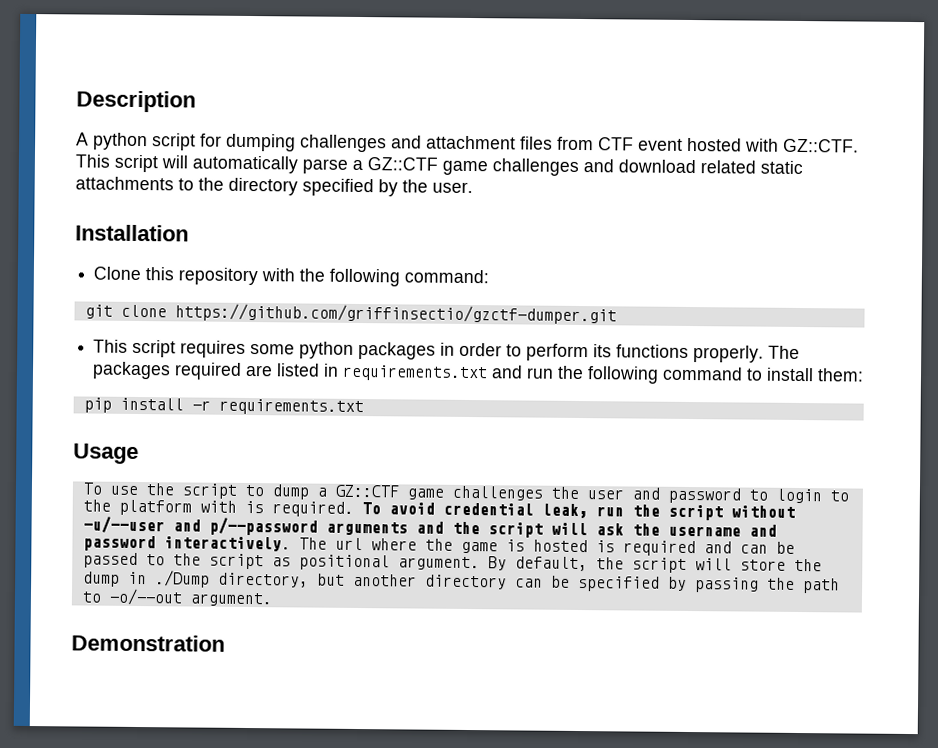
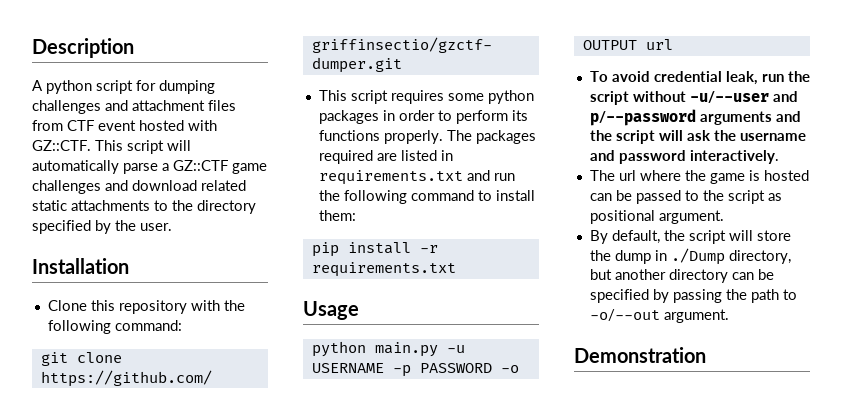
[82,482,849,504] [82,499,354,517] To use the script to dump a GZ::CTF game challenges the user and password to login to the platform with is required. -> [311,341,465,357] [311,363,519,377] [582,39,673,50] python main.py -u USERNAME -p PASSWORD -o OUTPUT url //
(291, 544) none -> (779, 157) //
[595,540,732,557] is required and -> (809, 175) none
(480, 563) none -> (724, 217) //

